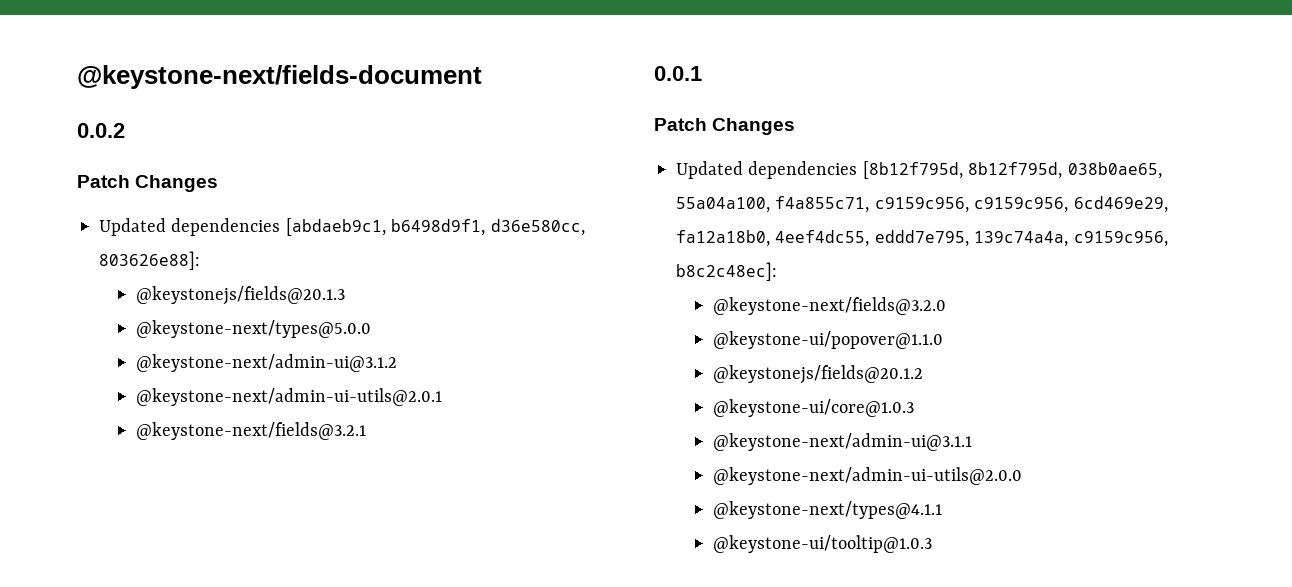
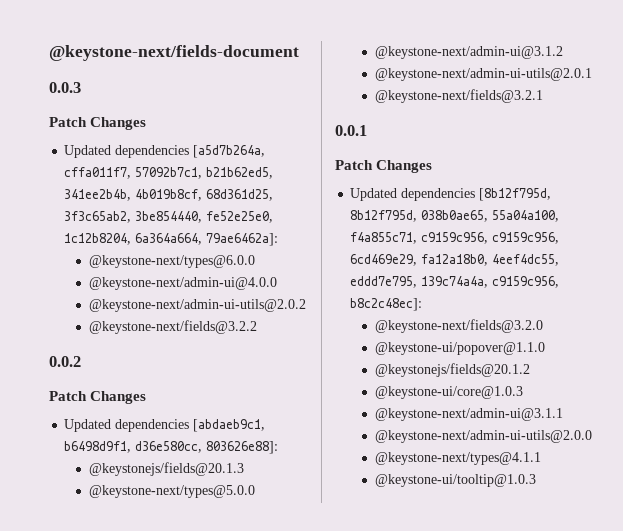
(482, 77) none -> [49,82,81,93] [49,117,147,130] [64,145,266,158] [64,167,274,179] [64,189,274,201] [64,211,274,223] [64,233,279,246] [88,255,255,268] [88,277,277,290] [88,299,306,312] [88,320,257,334] // 0.0.3 // Patch Changes // Updated dependencies [a5d7b264a, cffa011f7, 57092b7c1, b21b62ed5, 341ee2b4b, 4b019b8cf, 68d361d25, 3f3c65ab2, 3be854440, fe52e25e0, 1c12b8204, 6a364a664, 79ae6462a]: // @keystone-next/types@6.0.0 // @keystone-next/admin-ui@4.0.0 // @keystone-next/admin-ui-utils@2.0.2 // @keystone-next/fields@3.2.2

